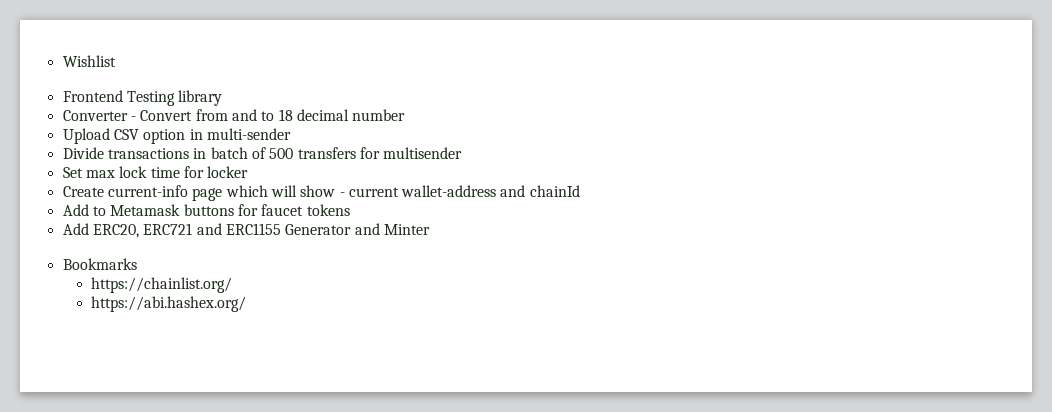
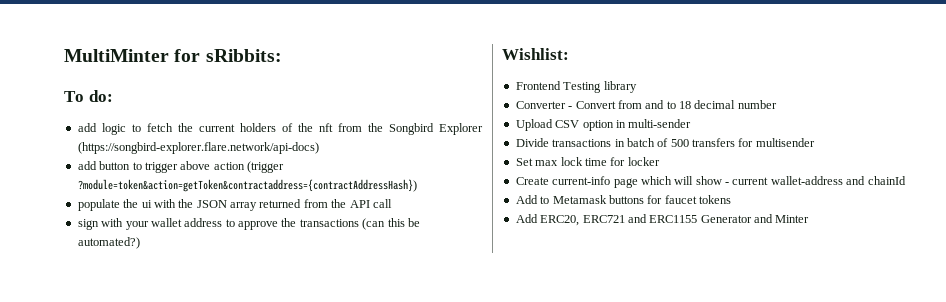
[62,55,116,67] Wishlist -> [64,49,282,62] [64,90,113,102] [77,123,484,135] [77,142,319,154] [77,161,284,173] [77,179,417,192] [77,199,392,211] [77,218,420,230] [77,237,140,249] [502,48,569,60] MultiMinter for sRibbits: // To do: // add logic to fetch the current holders of the nft from the Songbird Explorer (https://songbird-explorer.flare.network/api-docs) // add button to trigger above action (trigger ?module=token&action=getToken&contractaddress={contractAddressHash}) // populate the ui with the JSON array returned from the API call // sign with your wallet address to approve the transactions (can this be automated?) // Wishlist:
[62,258,137,270] [91,277,233,293] [91,296,247,312] // Bookmarks // https://chainlist.org/ // https://abi.hashex.org/ -> (810, 219) none

